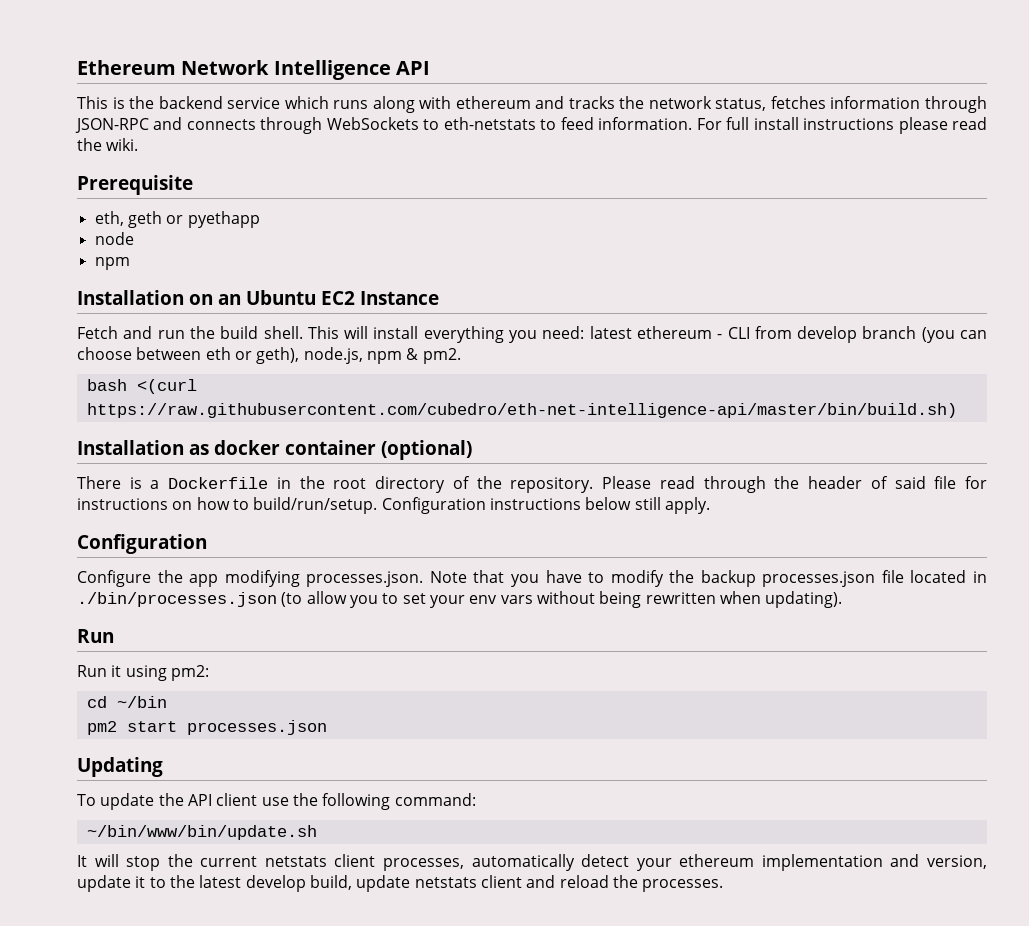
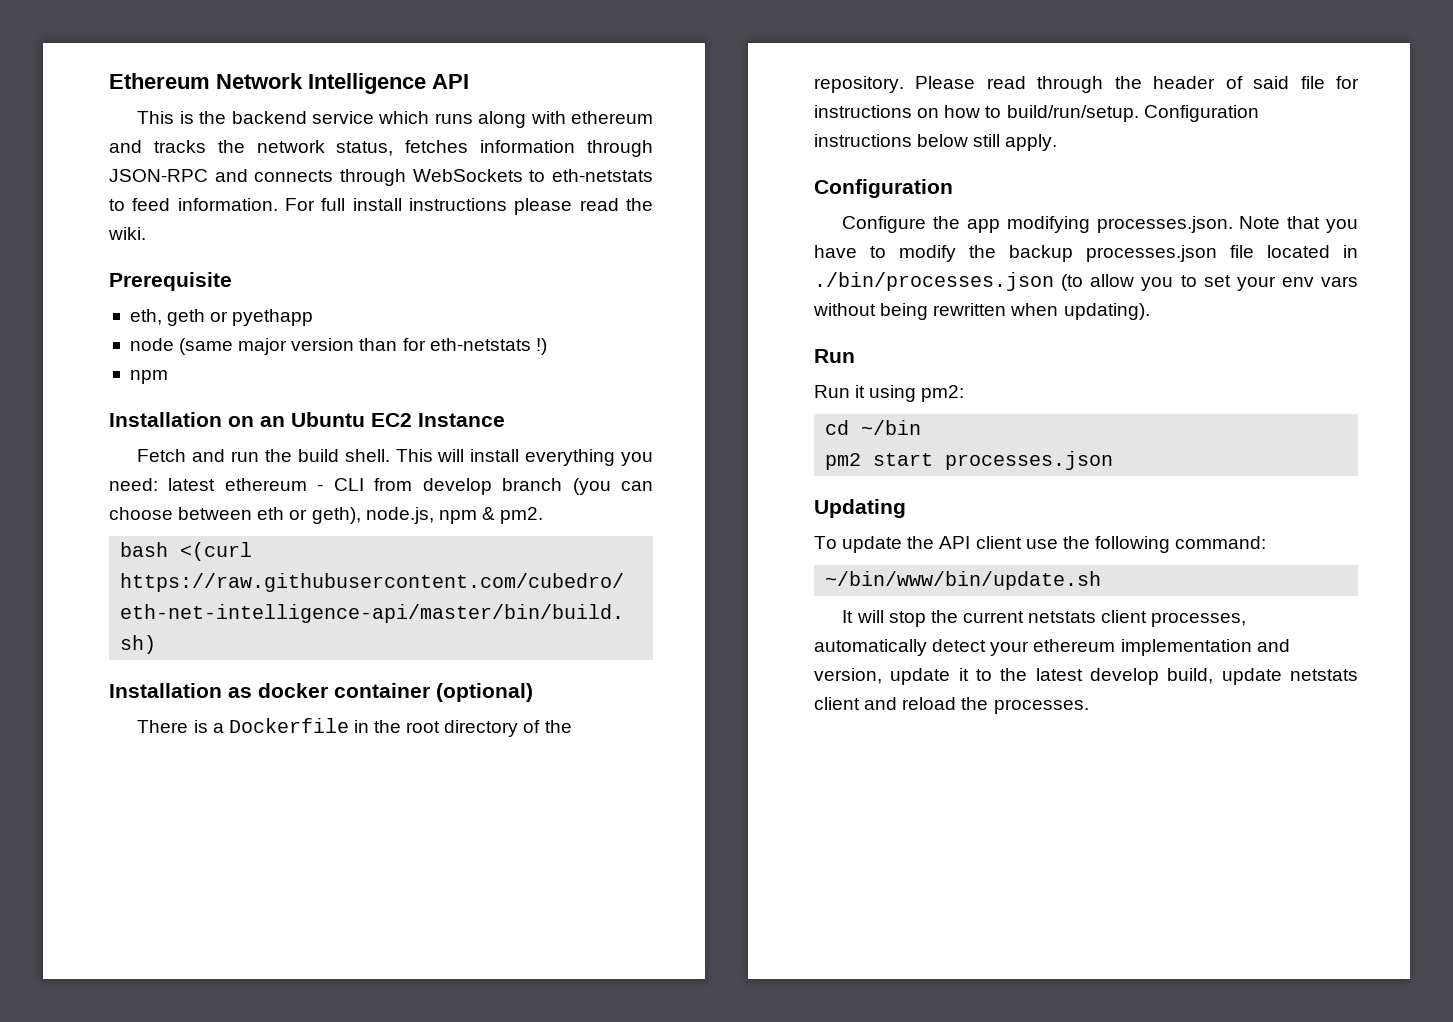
(134, 238) none -> [179,338,547,355] (same major version than for eth-netstats !)

